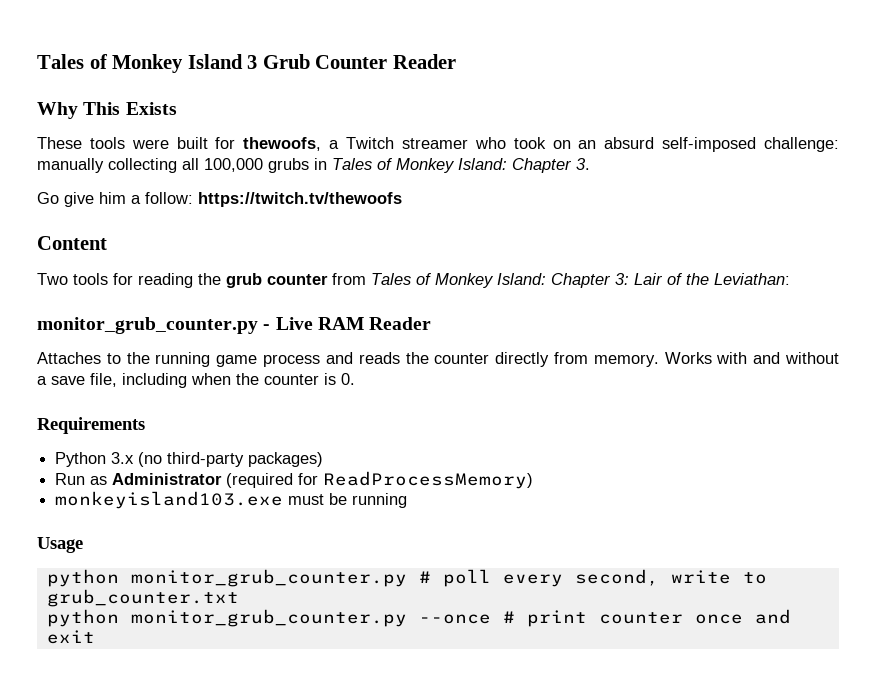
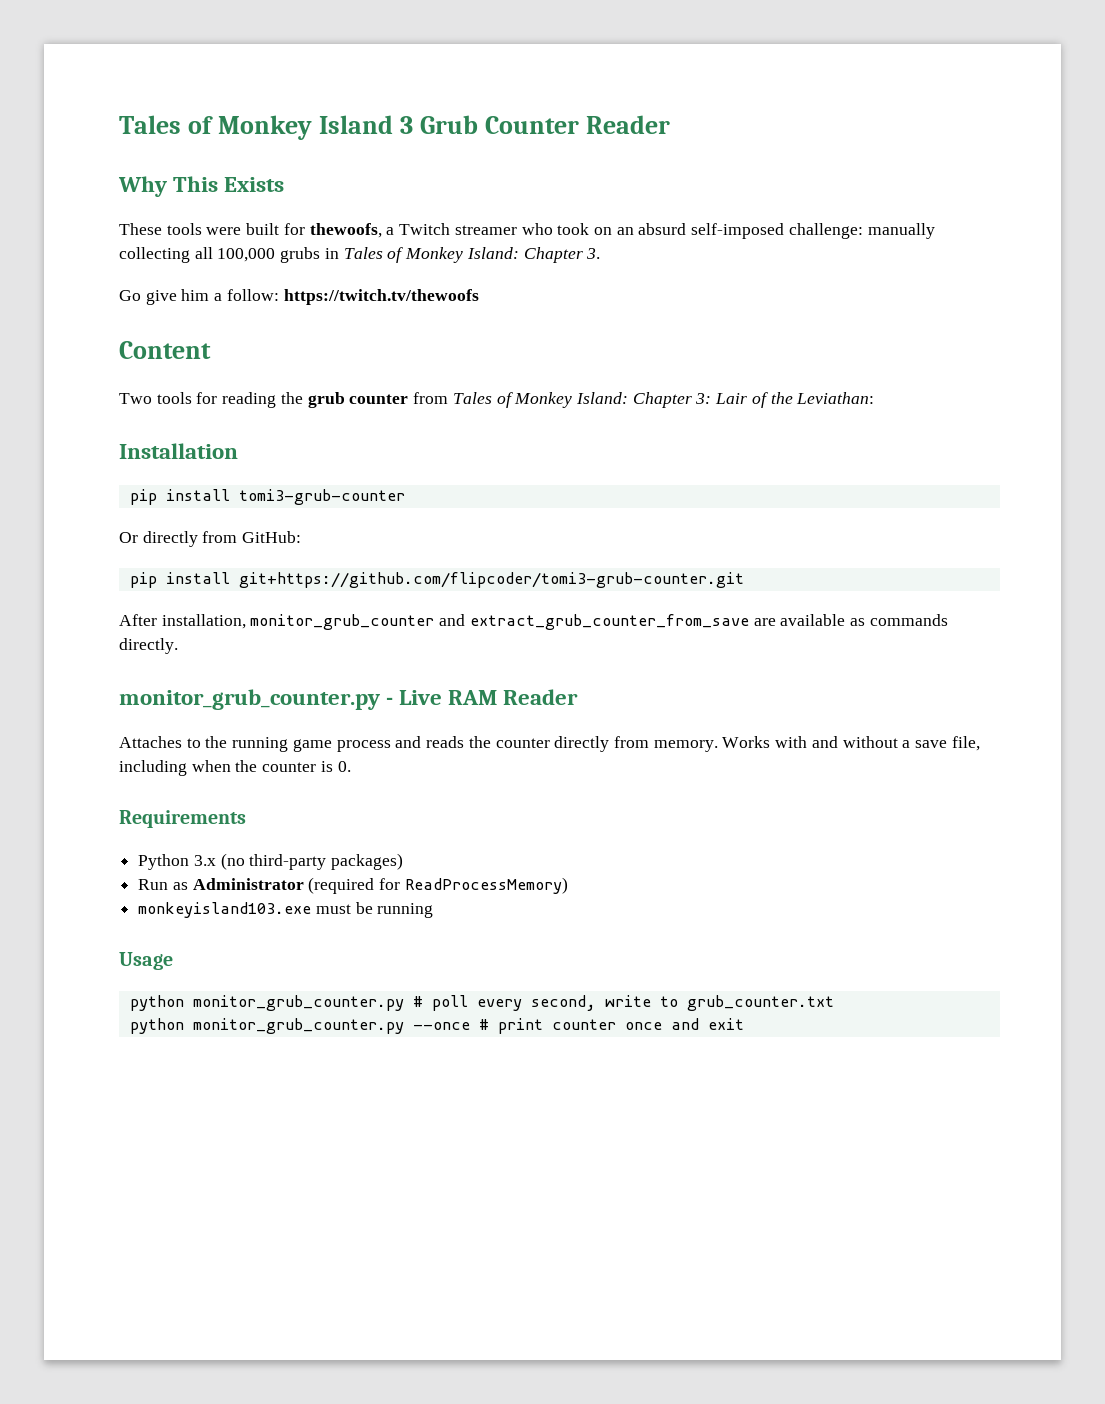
(790, 279) none -> [119,443,238,459] [129,489,405,505] [119,531,302,547] [129,572,744,588] [119,614,948,630] [119,638,178,654] // Installation // pip install tomi3-grub-counter // Or directly from GitHub: // pip install git+https://github.com/flipcoder/tomi3-grub-counter.git // After installation, monitor_grub_counter and extract_grub_counter_from_save are available as commands directly.

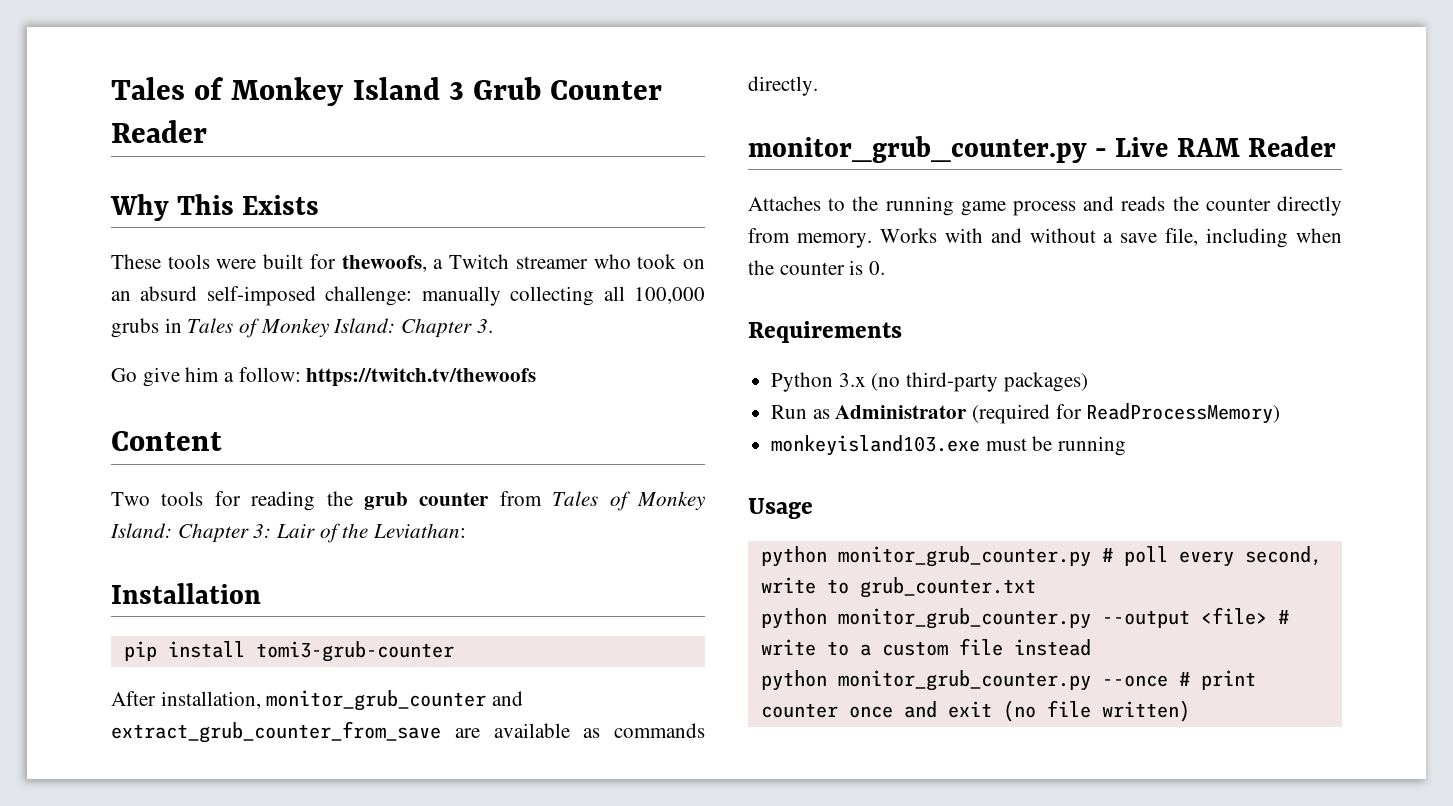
[119,531,302,547] [129,572,744,588] // Or directly from GitHub: // pip install git+https://github.com/flipcoder/tomi3-grub-counter.git -> (454, 651) none
(834, 1003) none -> [760,607,1289,629] [760,638,1091,656] // python monitor_grub_counter.py --output <file> # write to a custom file instead
(744, 1024) none -> [1002,700,1190,722] (no file written)

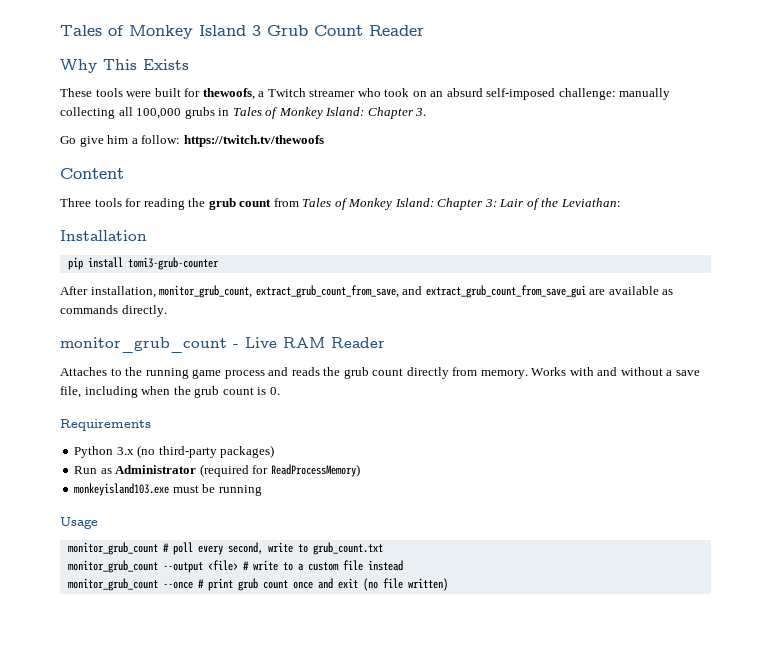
[550,80,663,100] Counter -> [314,25,363,36] Count
[111,492,150,506] Two -> [60,198,91,207] Three
[419,492,490,506] counter -> [239,199,272,207] count
[266,690,524,711] [111,721,441,743] monitor_grub_counter and extract_grub_counter_from_save -> [159,285,586,298] monitor_grub_count, extract_grub_count_from_save, and extract_grub_count_from_save_gui
[748,136,1087,163] monitor_grub_counter.py -> [60,337,227,353] monitor_grub_count
[1205,198,1271,211] counter -> [343,367,404,379] grub count
[779,262,845,275] counter -> [194,386,254,398] grub count
[760,546,1091,567] python monitor_grub_counter.py -> [67,542,158,555] monitor_grub_count
[859,577,1036,598] [760,608,1091,629] grub_counter.txt // python monitor_grub_counter.py -> [312,542,383,555] [67,560,158,573] grub_count.txt // monitor_grub_count
[760,670,1091,691] python monitor_grub_counter.py -> [67,578,158,591] monitor_grub_count
[760,703,838,718] counter -> [237,578,288,591] grub count

